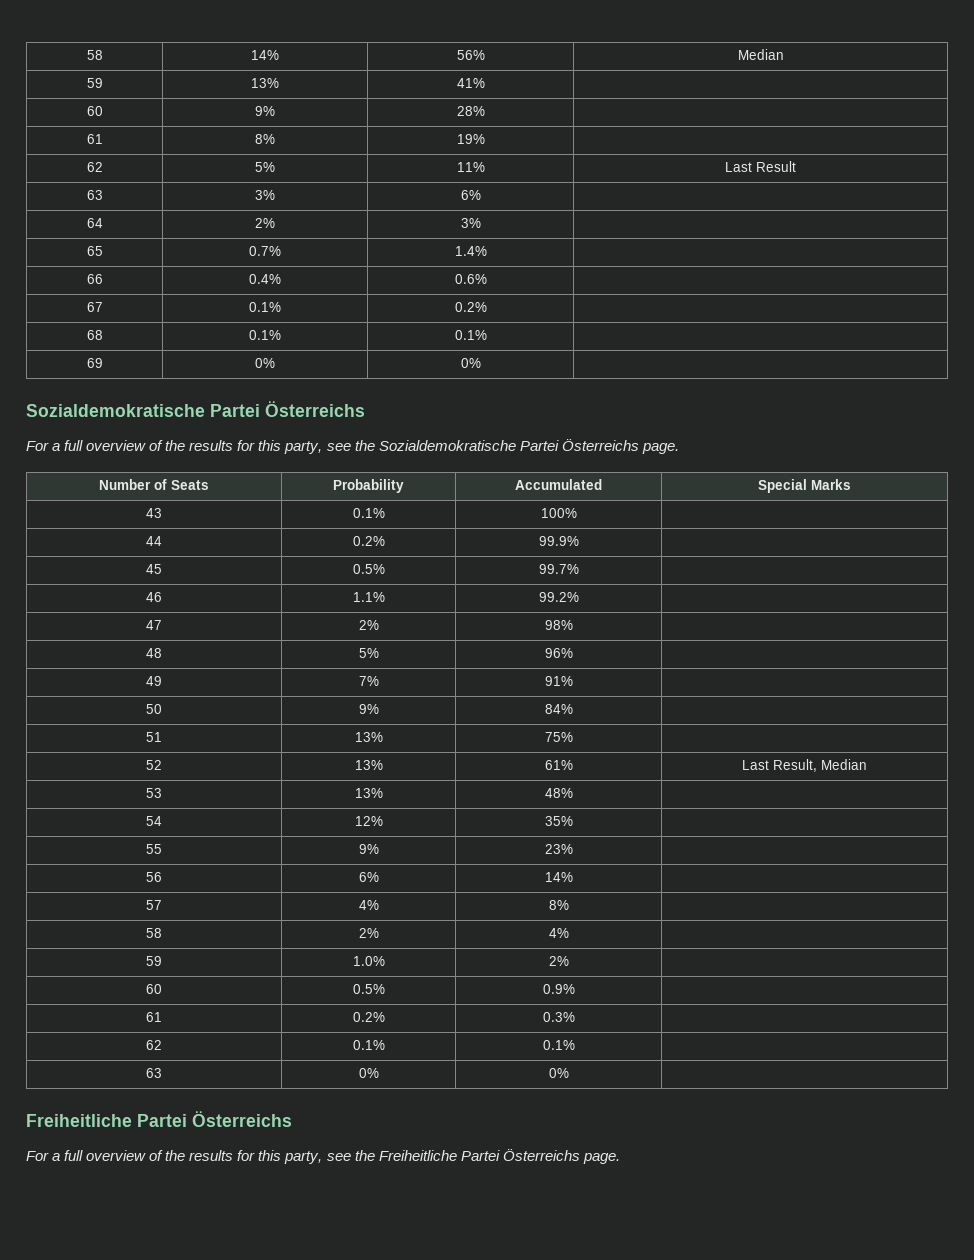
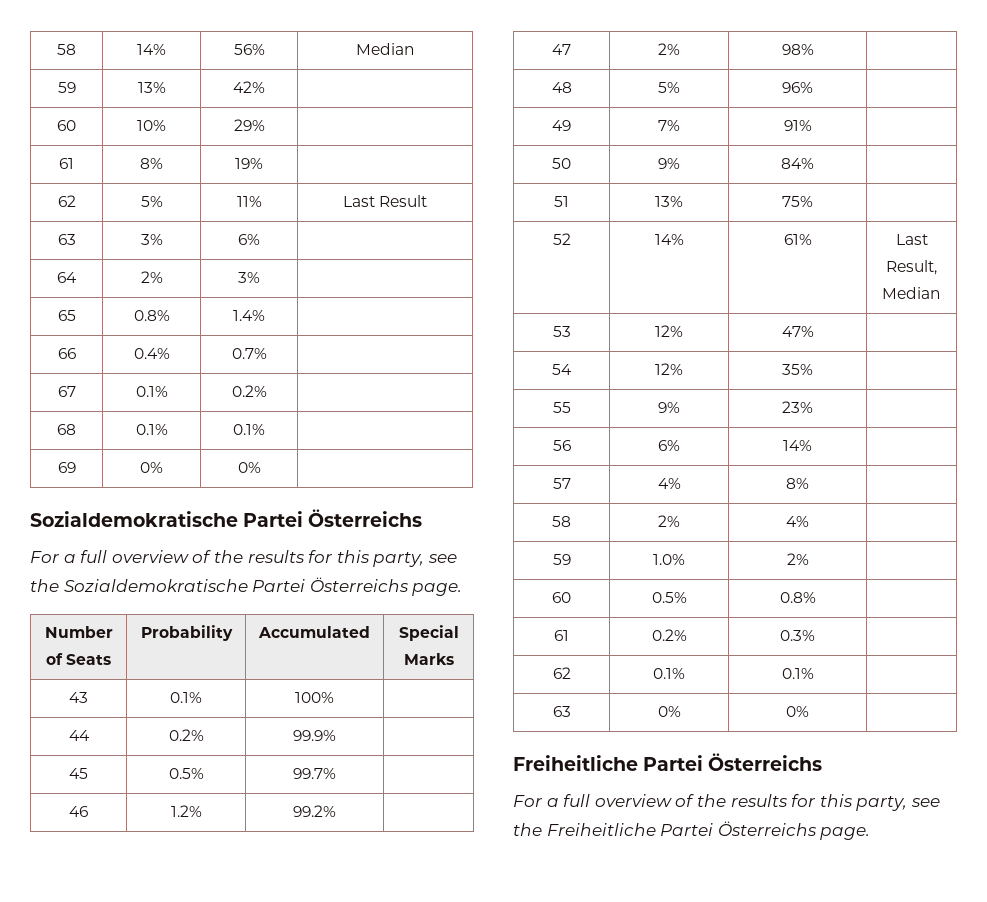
[456,78,485,88] [86,106,103,116] [255,106,275,116] [456,106,485,116] 41% | // 60 | 9% | 28% -> [233,81,265,93] [57,120,76,131] [137,120,166,131] [233,119,265,131] 42% | // 60 | 10% | 29%
[249,246,281,256] 0.7% -> [133,310,170,321] 0.8%
[454,274,487,284] 0.6% -> [231,348,267,359] 0.7%
[352,592,385,602] 1.1% -> [170,805,202,817] 1.2%
[354,760,383,770] 13% -> [654,234,684,245] 14%
[354,788,383,798] [544,788,573,798] 13% | 48% -> [655,325,683,337] [781,326,814,337] 12% | 47%
[542,984,575,994] 0.9% -> [779,592,816,603] 0.8%

